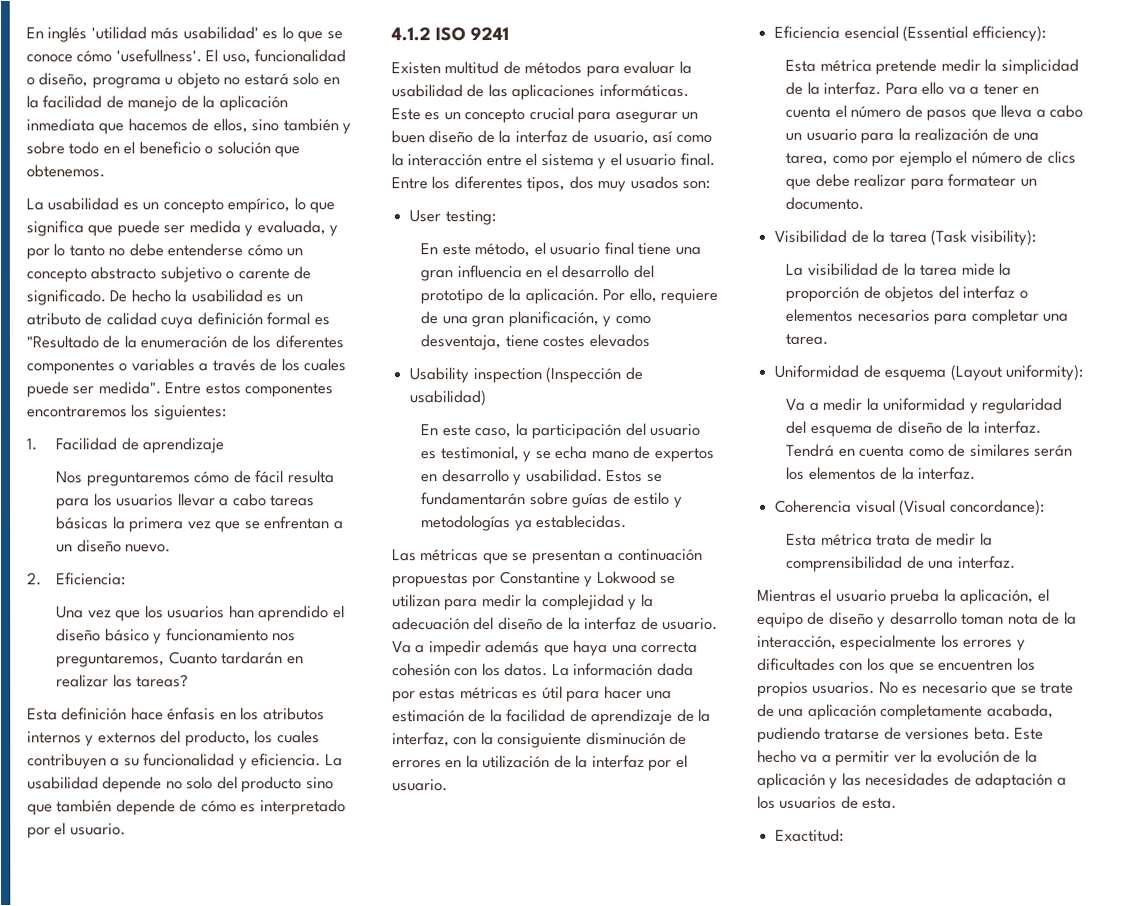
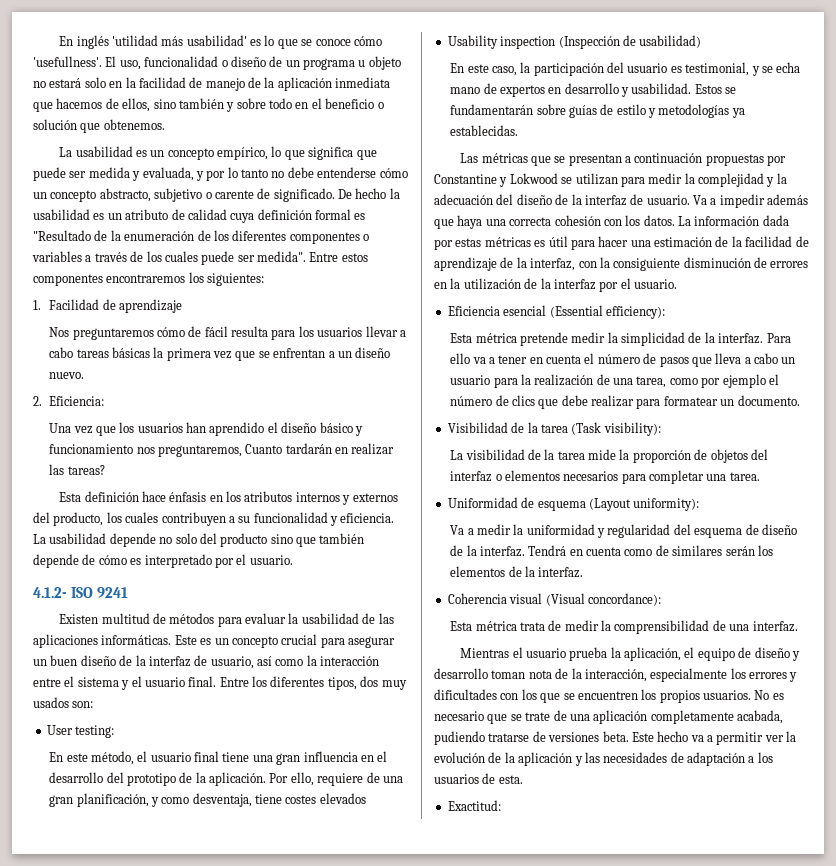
[38,72,89,88] diseño, -> [230,56,300,67] diseño de un
[90,266,157,280] abstracto -> [99,188,151,202] abstracto,
[391,27,431,42] 4.1.2 -> [33,587,67,598] 4.1.2-

